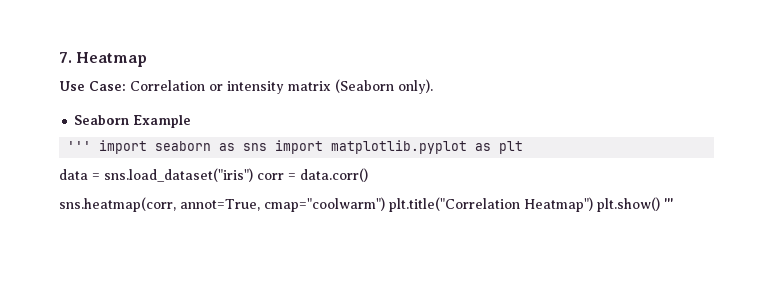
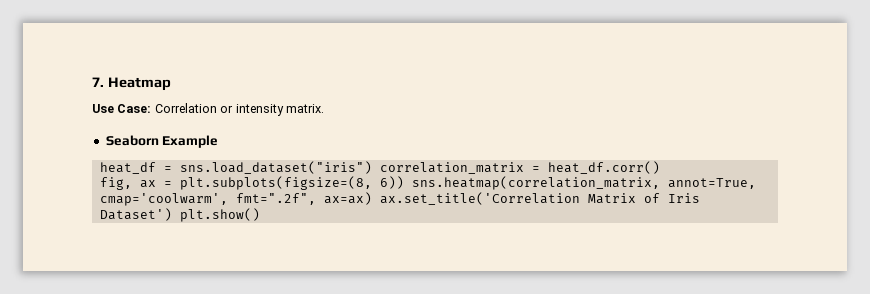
[288,79,433,94] matrix (Seaborn only). -> [285,104,324,113] matrix.
[67,140,524,154] [59,168,368,182] [59,197,673,212] ''' import seaborn as sns import matplotlib.pyplot as plt // data = sns.load_dataset("iris") corr = data.corr() // sns.heatmap(corr, annot=True, cmap="coolwarm") plt.title("Correlation Heatmap") plt.show() ''' -> [99,161,660,174] [99,176,756,190] [99,192,700,206] [99,208,260,222] heat_df = sns.load_dataset("iris") correlation_matrix = heat_df.corr() // fig, ax = plt.subplots(figsize=(8, 6)) sns.heatmap(correlation_matrix, annot=True, cmap='coolwarm', fmt=".2f", ax=ax) ax.set_title('Correlation Matrix of Iris Dataset') plt.show()

